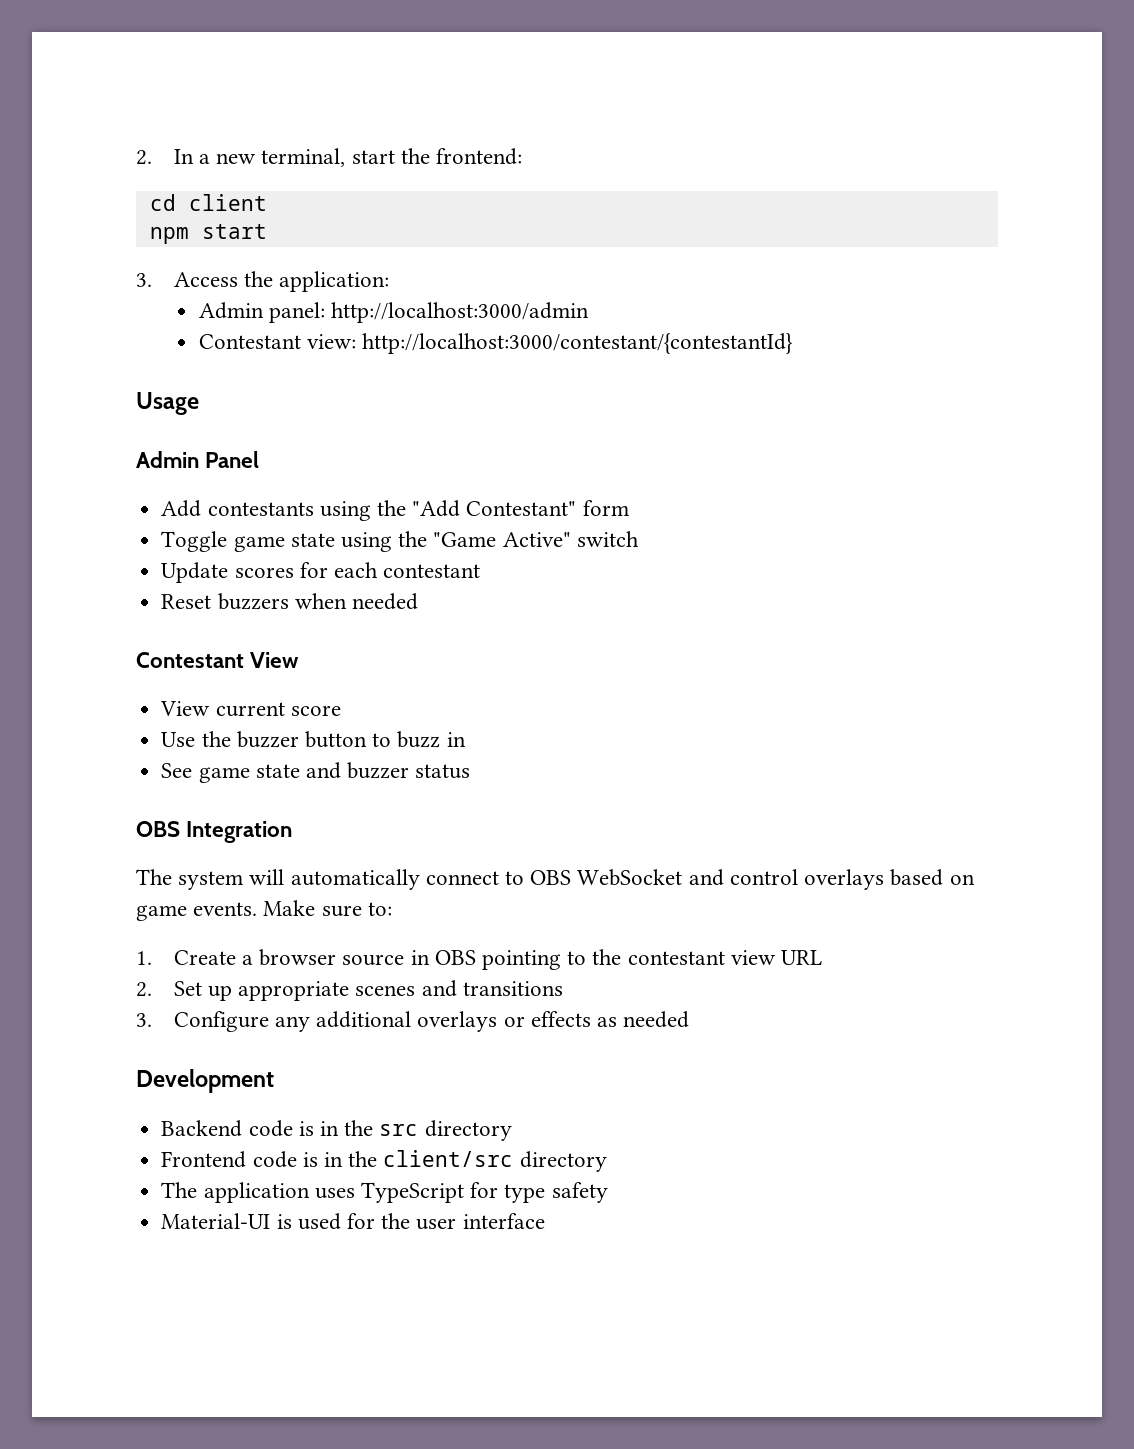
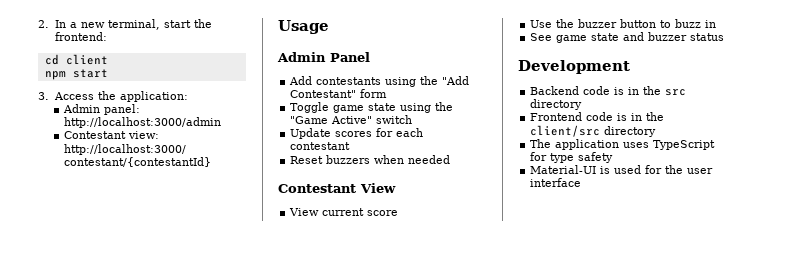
[136,821,293,843] [136,869,975,890] [136,900,392,921] [136,949,822,970] [136,980,563,1001] [136,1011,690,1032] // OBS Integration // The system will automatically connect to OBS WebSocket and control overlays based on game events. Make sure to: // 1. Create a browser source in OBS pointing to the contestant view URL // 2. Set up appropriate scenes and transitions // 3. Configure any additional overlays or effects as needed -> (725, 37) none

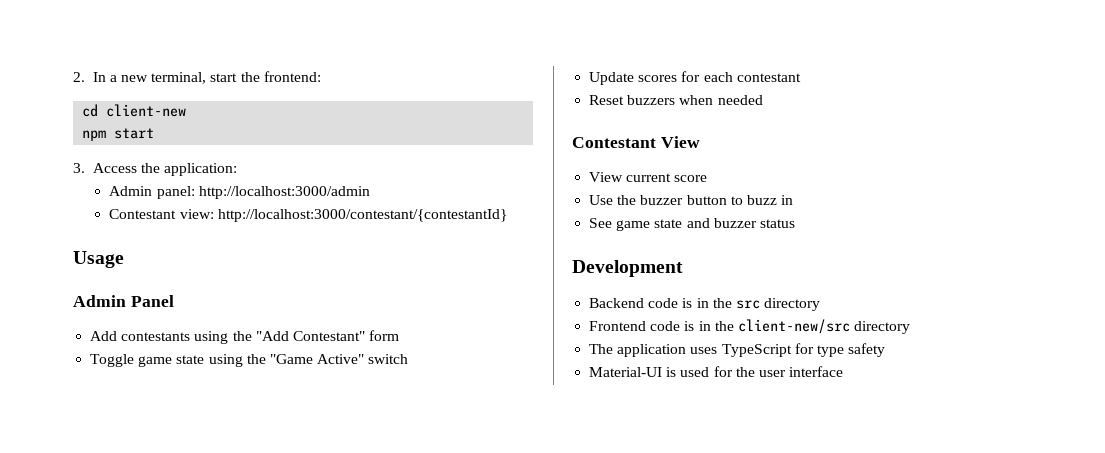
[65,54,108,65] client -> [106,104,187,117] client-new
[530,125,601,137] client/src -> [737,319,850,334] client-new/src

